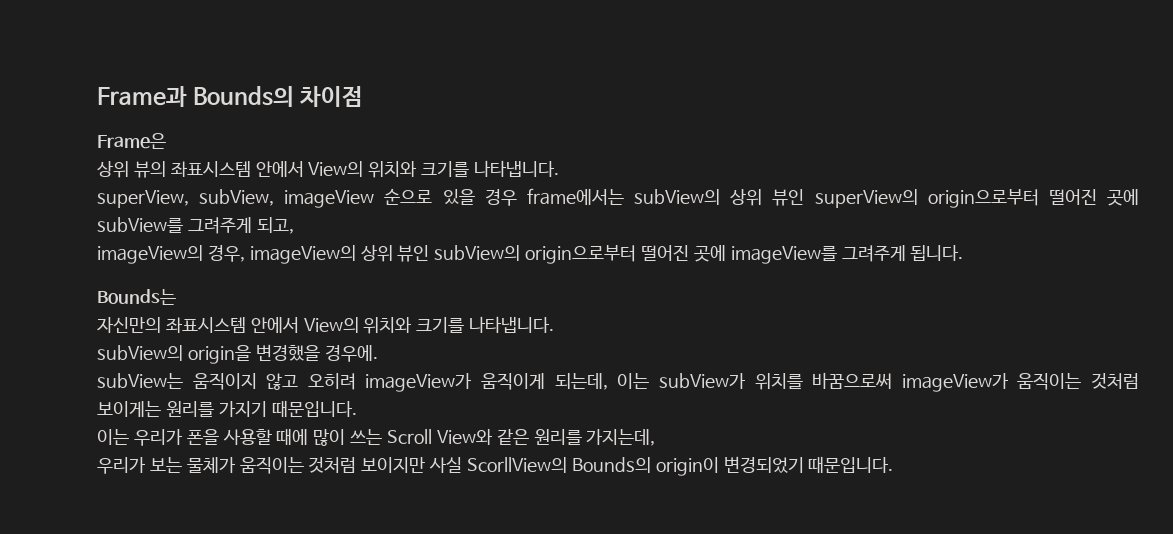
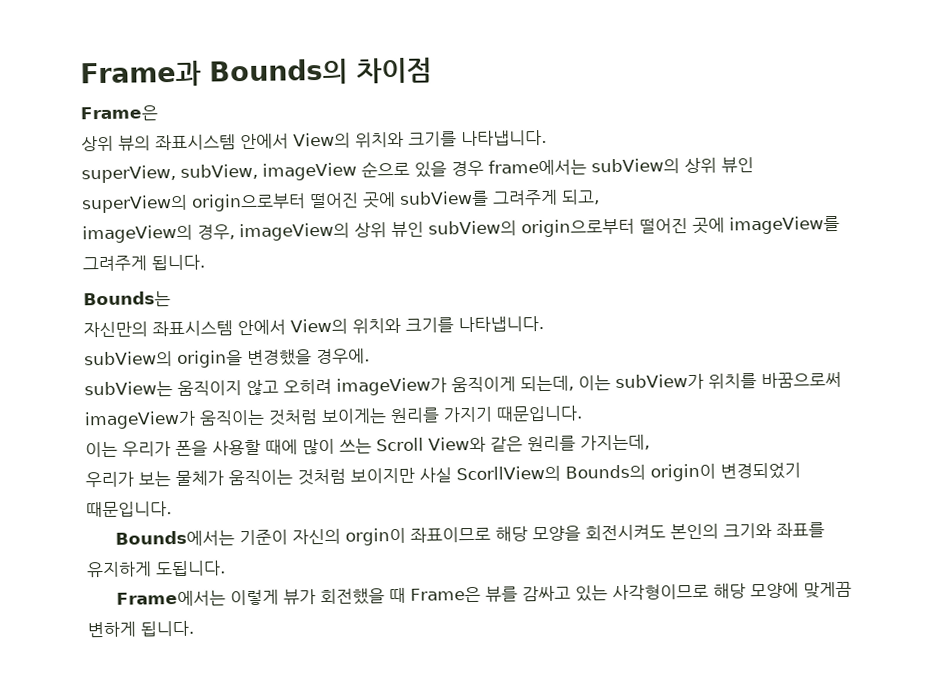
(894, 464) none -> [114,522,825,547] [86,560,226,578] [115,581,852,607] [87,620,194,638] // Bounds에서는 기준이 자신의 orgin이 좌표이므로 해당 모양을 회전시켜도 본인의 크기와 좌표를 유지하게 도됩니다. // Frame에서는 이렇게 뷰가 회전했을 때 Frame은 뷰를 감싸고 있는 사각형이므로 해당 모양에 맞게끔 변하게 됩니다.

